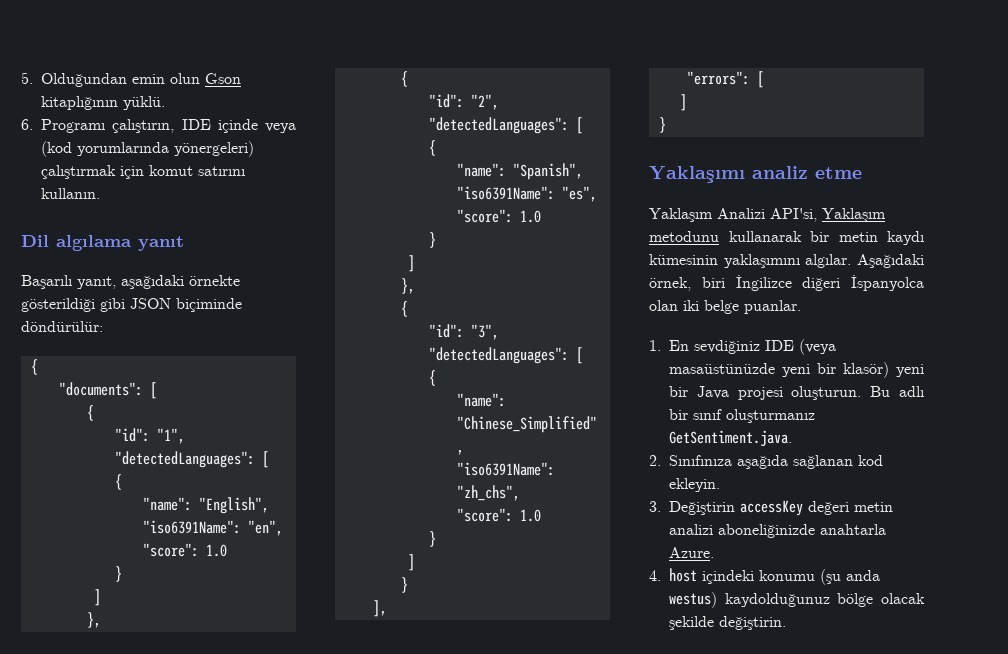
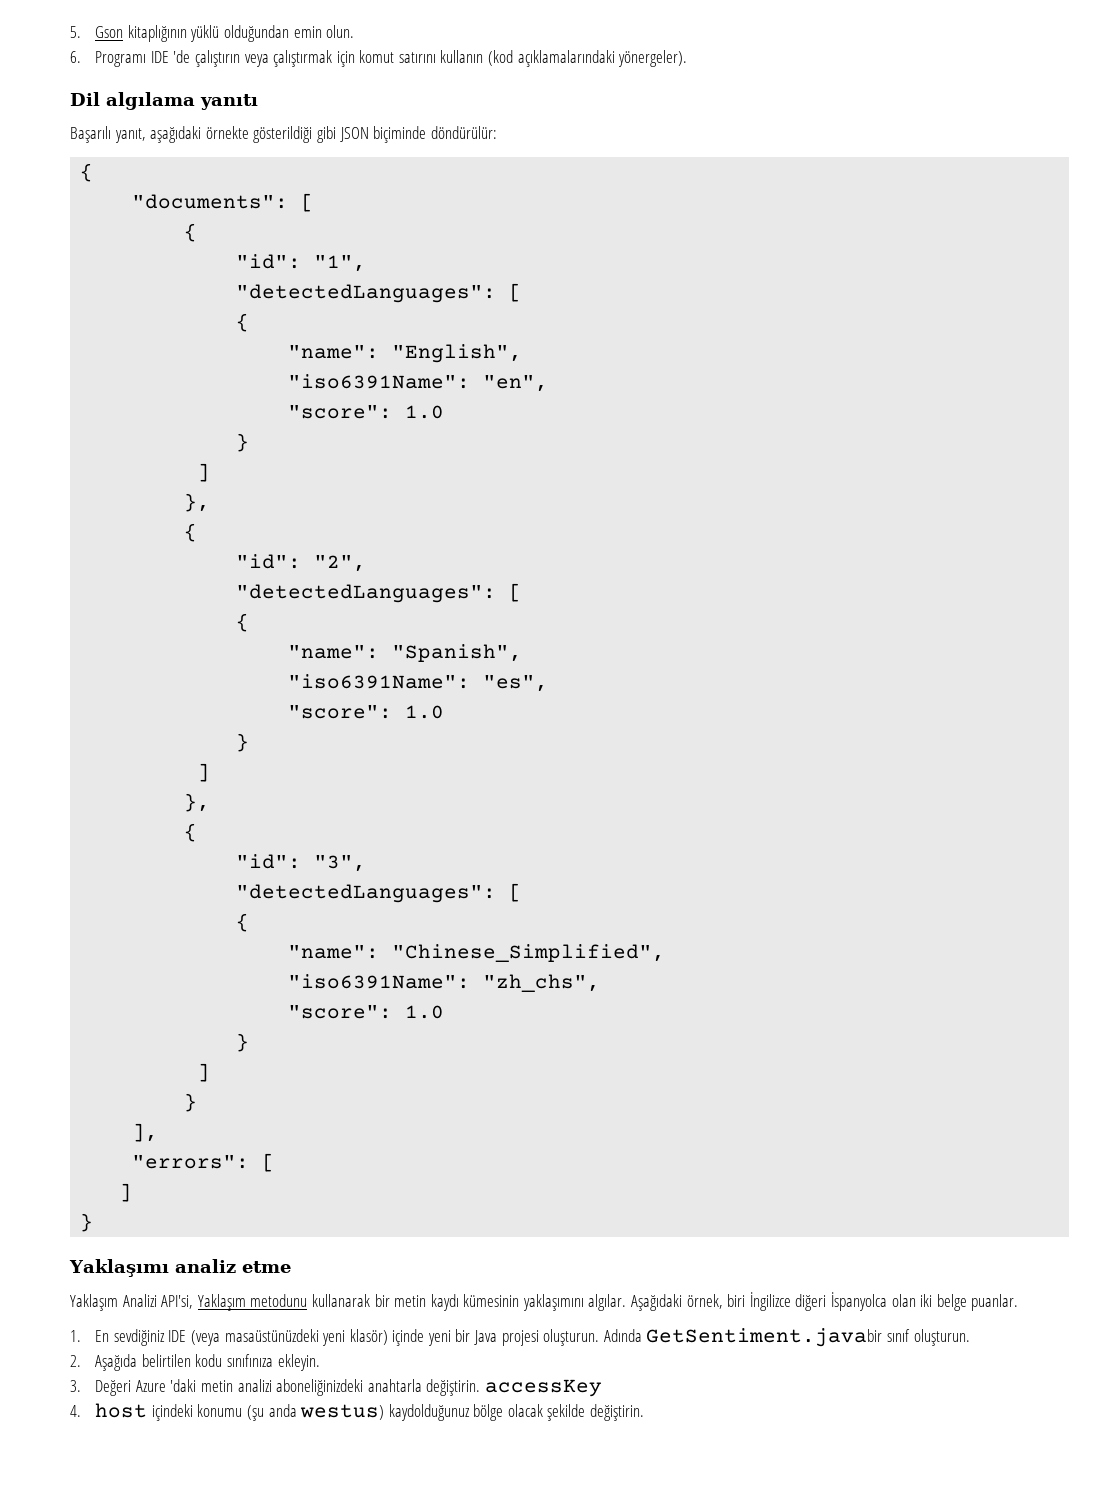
[41,73,241,87] [41,96,165,110] [21,119,296,133] [41,141,254,157] [41,165,245,179] [41,188,100,199] Olduğundan emin olun Gson kitaplığının yüklü. // 6. Programı çalıştırın, IDE içinde veya (kod yorumlarında yönergeleri) çalıştırmak için komut satırını kullanın. -> [95,25,355,42] [70,50,688,67] Gson kitaplığının yüklü olduğundan emin olun. // 6. Programı IDE 'de çalıştırın veya çalıştırmak için komut satırını kullanın (kod açıklamalarındaki yönergeler).
[138,236,184,251] yanıt -> [200,94,258,110] yanıtı
[669,362,889,378] masaüstünüzde yeni bir klasör) -> [224,1329,425,1346] masaüstünüzdeki yeni klasör) içinde
[870,386,924,397] [669,409,815,423] [669,430,792,447] [649,455,883,469] [669,478,720,492] [649,500,893,516] [669,524,886,538] [669,547,714,558] Bu adlı bir sınıf oluşturmanız GetSentiment.java. // 2. Sınıfınıza aşağıda sağlanan kod ekleyin. // 3. Değiştirin accessKey değeri metin analizi aboneliğinizde anahtarla Azure. -> [603,1328,970,1347] [70,1354,320,1371] [70,1379,602,1397] Adında GetSentiment.javabir sınıf oluşturun. // 2. Aşağıda belirtilen kodu sınıfınıza ekleyin. // 3. Değeri Azure 'daki metin analizi aboneliğinizdeki anahtarla değiştirin. accessKey

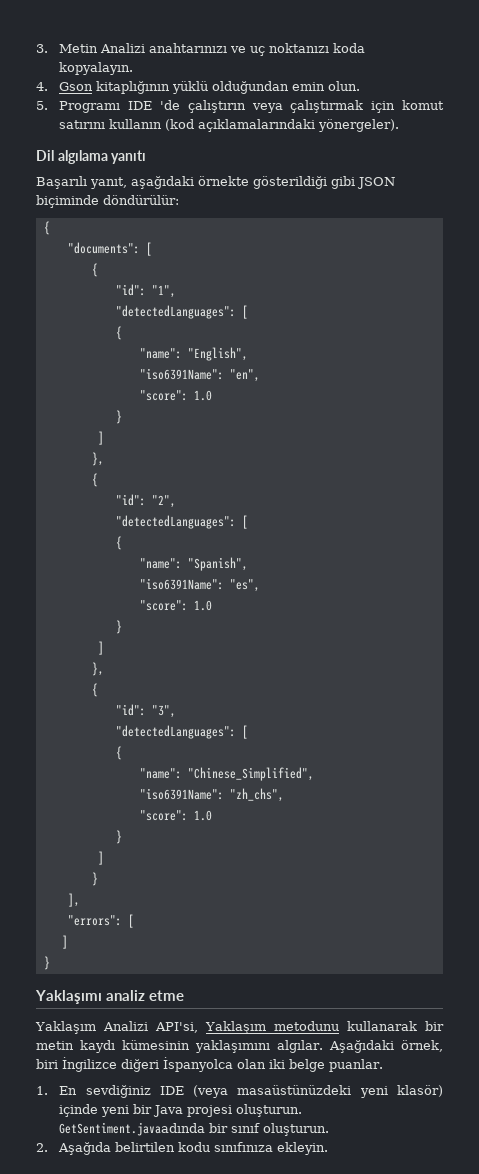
[70,26,81,38] 5. -> [36,43,366,56] [59,62,134,75] [36,82,48,91] 3. Metin Analizi anahtarınızı ve uç noktanızı koda kopyalayın. // 4.
[70,51,81,63] 6. -> [36,101,48,110] 5.
[603,1328,883,1347] Adında GetSentiment.javabir -> [59,1122,229,1136] GetSentiment.javaadında bir
[70,1379,602,1397] [70,1403,645,1421] // 3. Değeri Azure 'daki metin analizi aboneliğinizdeki anahtarla değiştirin. accessKey // 4. host içindeki konumu (şu anda westus) kaydolduğunuz bölge olacak şekilde değiştirin. -> (329, 1148) none

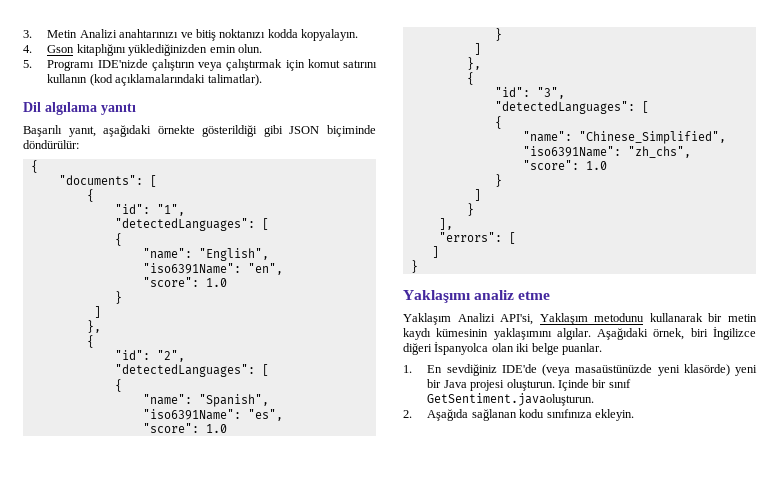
[250,43,366,56] uç noktanızı koda -> [195,29,298,41] bitiş noktanızı kodda
[96,81,290,94] kitaplığının yüklü olduğundan -> [76,44,208,56] kitaplığını yüklediğinizden
[128,100,181,110] IDE 'de -> [97,59,148,68] IDE'nizde
[318,119,400,132] yönergeler). -> [207,74,262,86] talimatlar).
[159,1085,443,1098] [59,1104,99,1117] IDE (veya masaüstünüzdeki yeni klasör) içinde -> [501,364,730,376] IDE'de (veya masaüstünüzde yeni klasörde)
[59,1122,206,1136] GetSentiment.javaadında -> [557,379,589,391] Içinde
[263,1123,330,1136] oluşturun. -> [427,393,595,406] GetSentiment.javaoluşturun.
[115,1142,176,1152] belirtilen -> [471,409,517,421] sağlanan

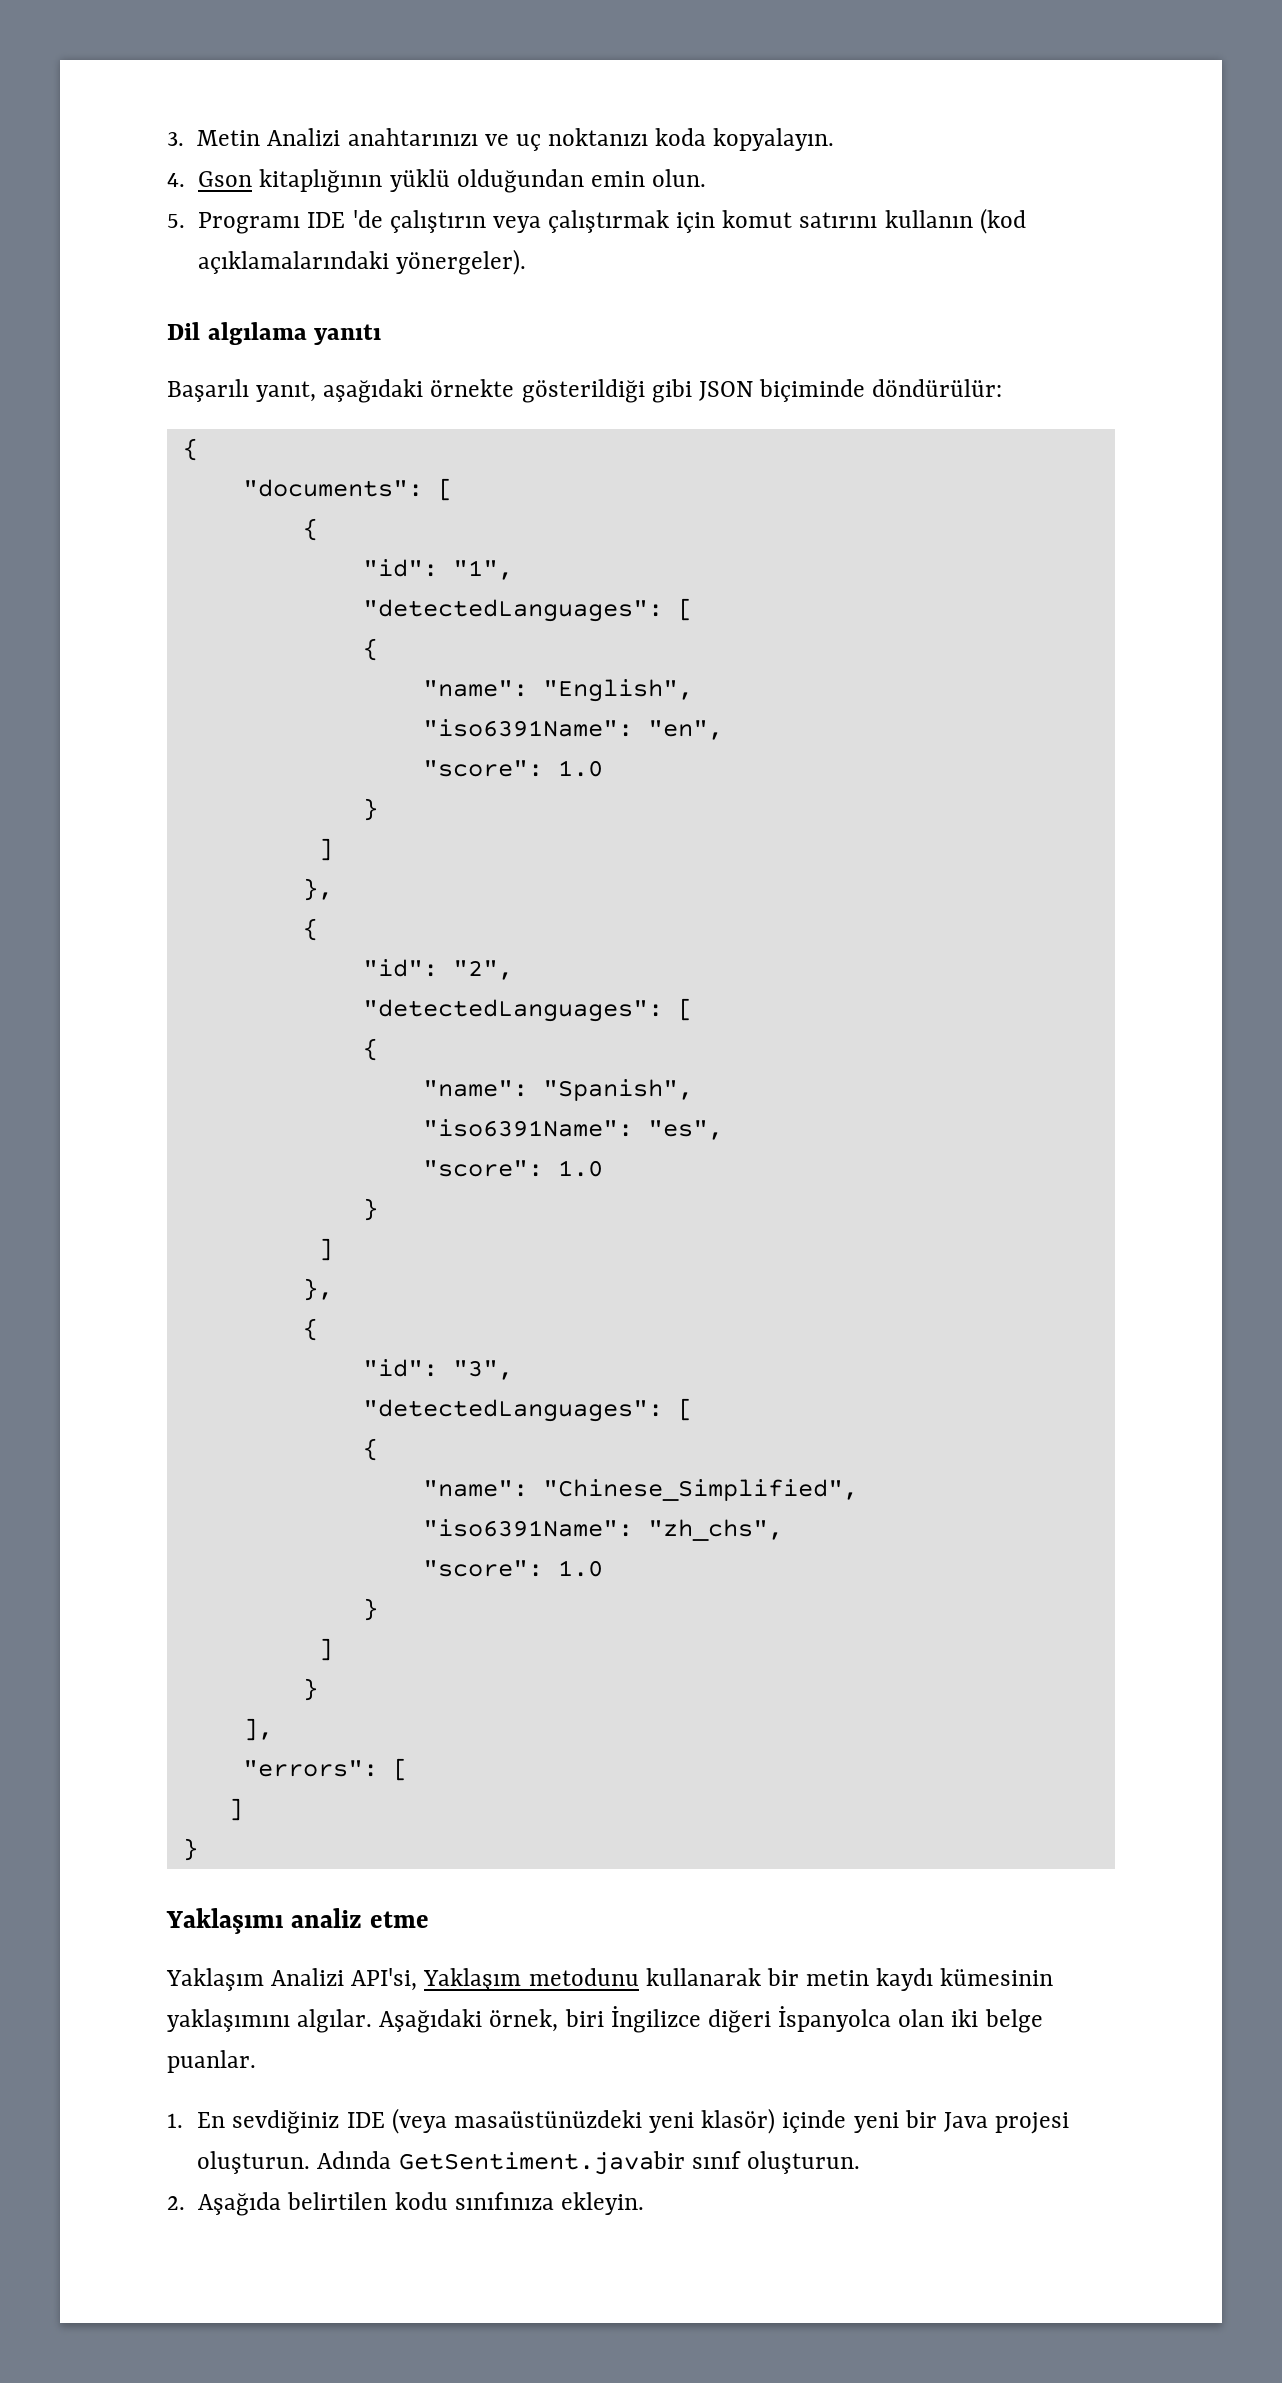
[195,29,298,41] bitiş noktanızı kodda -> [515,128,707,151] uç noktanızı koda
[76,44,208,56] kitaplığını yüklediğinizden -> [259,169,584,193] kitaplığının yüklü olduğundan
[97,59,148,68] IDE'nizde -> [307,210,383,228] IDE 'de
[207,74,262,86] talimatlar). -> [396,249,527,275] yönergeler).
[501,364,730,376] IDE'de (veya masaüstünüzde yeni klasörde) -> [346,2108,847,2134] IDE (veya masaüstünüzdeki yeni klasör) içinde
[557,379,631,391] [427,393,595,406] Içinde bir sınıf GetSentiment.javaoluşturun. -> [317,2151,860,2175] Adında GetSentiment.javabir sınıf oluşturun.
[471,409,517,421] sağlanan -> [287,2192,388,2210] belirtilen

